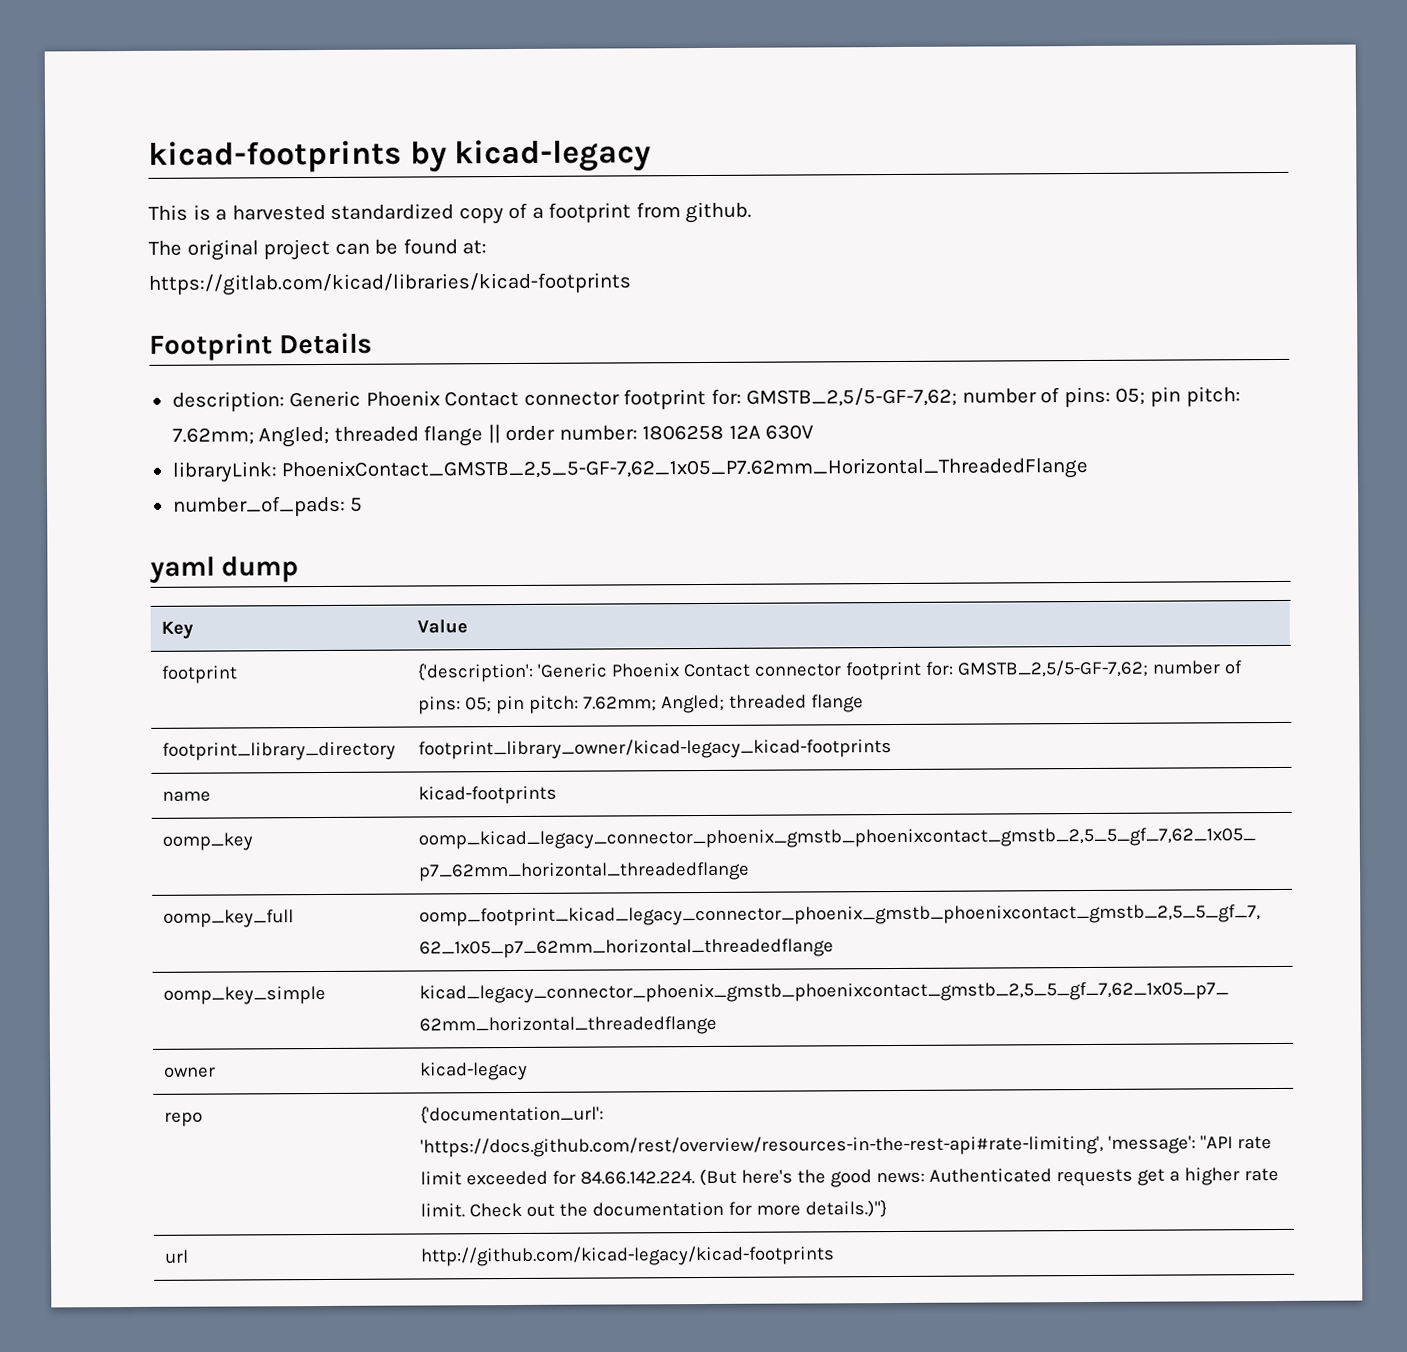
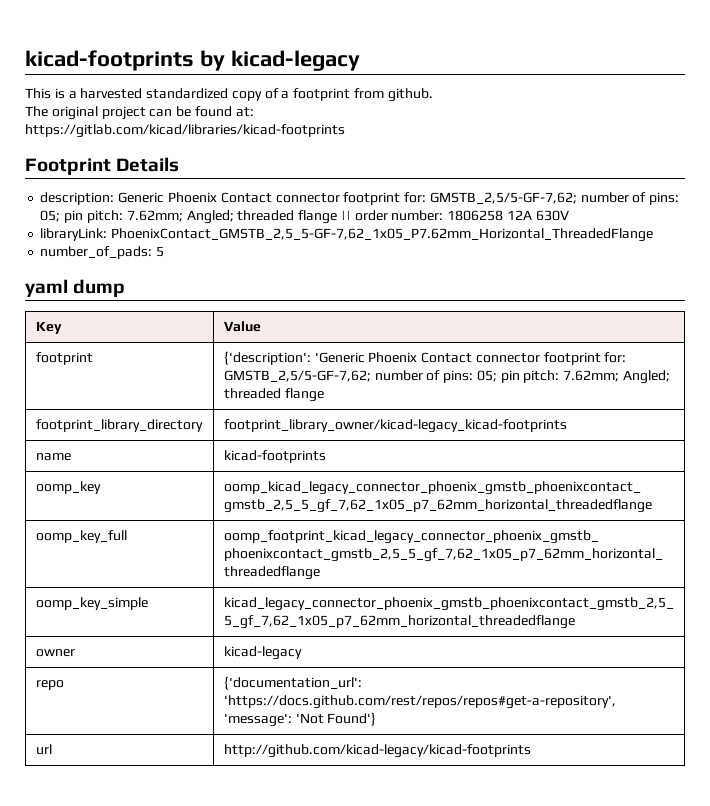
[420,1134,1273,1158] [420,1167,1280,1188] [420,1200,888,1218] 'https://docs.github.com/rest/overview/resources-in-the-rest-api#rate-limiting', 'message': "API rate limit exceeded for 84.66.142.224. (But here's the good news: Authenticated requests get a higher rate limit. Check out the documentation for more details.)"} -> [223,695,616,709] [223,712,377,727] 'https://docs.github.com/rest/repos/repos#get-a-repository', 'message': 'Not Found'}

